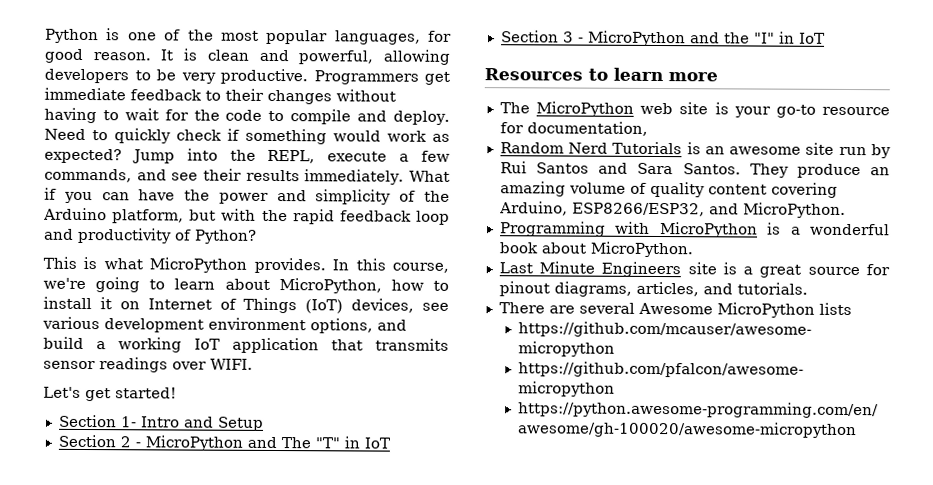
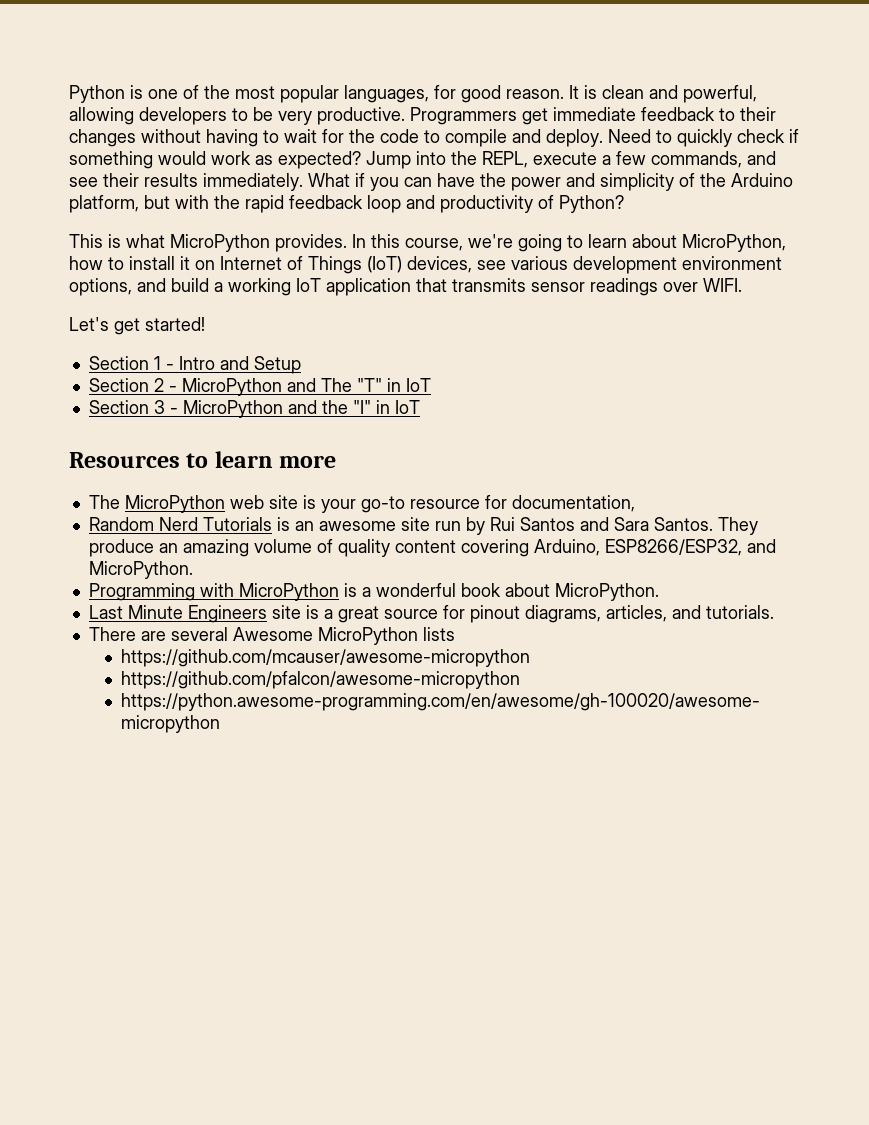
[120,416,137,428] 1- -> [153,356,174,370] 1 -

